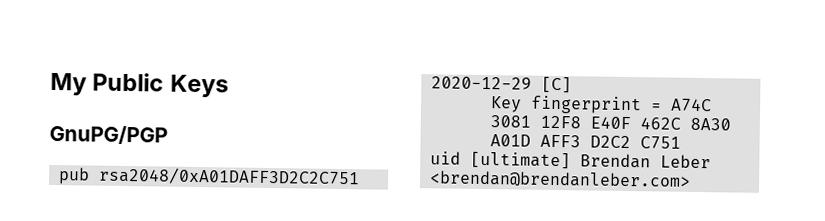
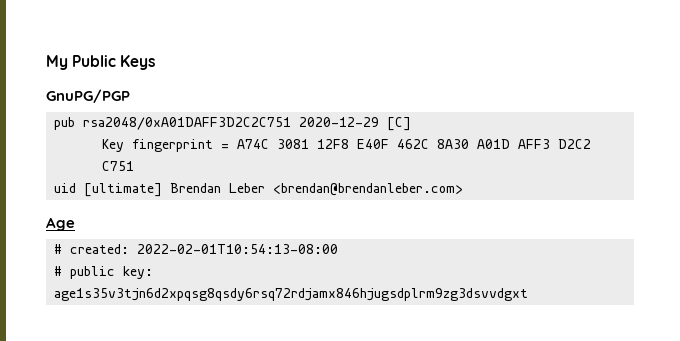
(691, 179) none -> [46,217,75,231] [54,244,339,254] [54,266,154,279] [54,288,529,301] // Age // # created: 2022-02-01T10:54:13-08:00 // # public key: age1s35v3tjn6d2xpqsg8qsdy6rsq72rdjamx846hjugsdplrm9zg3dsvvdgxt

